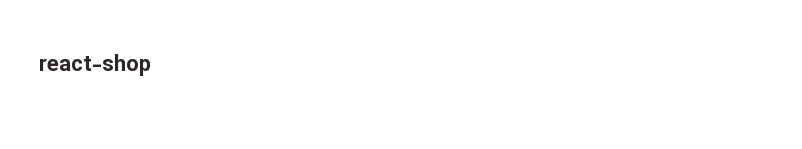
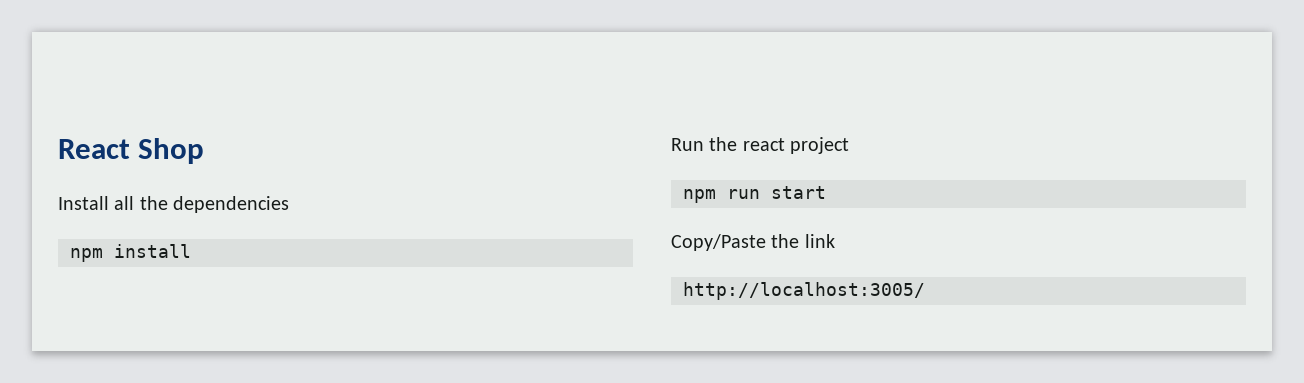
[39,54,151,76] react-shop -> [58,138,205,164] [58,196,290,213] [70,244,191,262] [671,137,850,154] [683,186,826,203] [671,234,835,251] [683,282,925,300] React Shop // Install all the dependencies // npm install // Run the react project // npm run start // Copy/Paste the link // http://localhost:3005/

